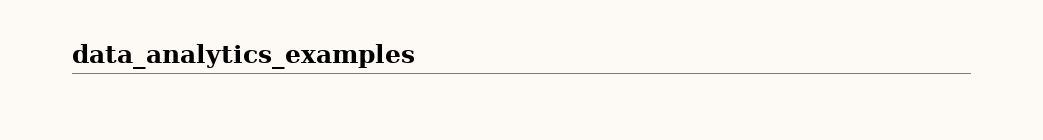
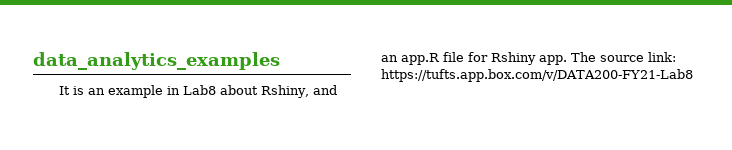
(415, 56) none -> [59,85,338,98] [381,52,676,65] [381,69,693,82] // It is an example in Lab8 about Rshiny, and an app.R file for Rshiny app. The source link: https://tufts.app.box.com/v/DATA200-FY21-Lab8

